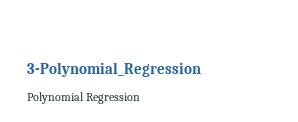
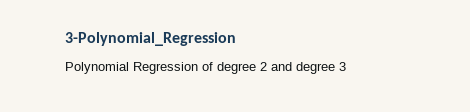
(141, 98) none -> [202,62,346,74] of degree 2 and degree 3

